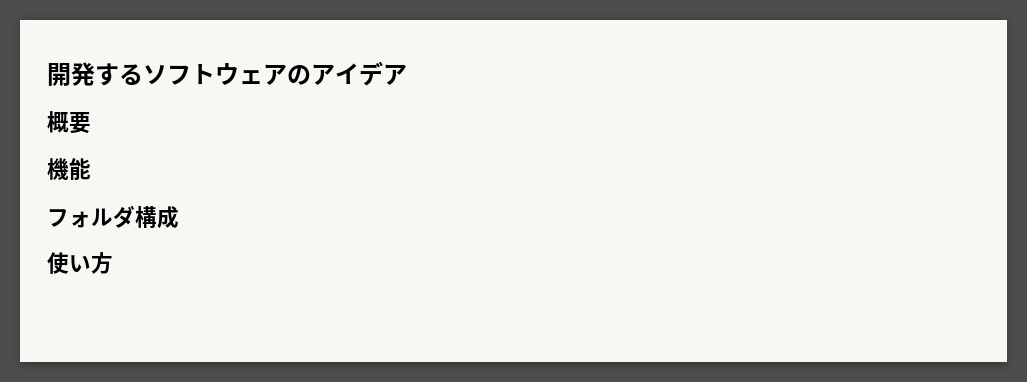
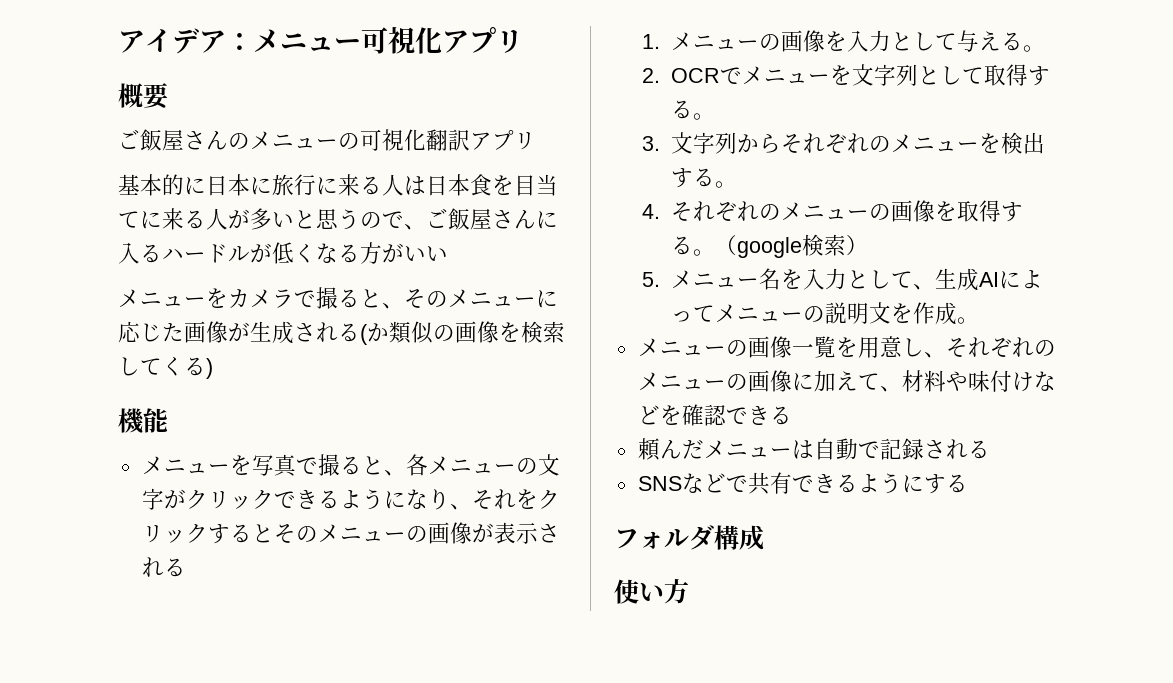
[47,61,407,86] [47,111,91,134] [47,158,91,180] 開発するソフトウェアのアイデア // 概要 // 機能 -> [118,27,523,54] [118,83,169,109] [118,129,536,151] [118,174,558,196] [118,208,558,230] [118,242,448,264] [118,287,558,309] [118,321,565,345] [118,357,213,379] [118,408,168,434] [141,454,560,477] [141,488,560,510] [141,522,560,544] [141,557,186,577] [642,30,1045,52] [642,64,1050,86] [670,100,715,120] [642,132,1045,154] [670,168,737,188] [642,200,1023,222] [670,234,868,258] [642,268,1043,291] [670,302,979,325] [637,336,1056,358] [637,370,1056,392] [637,404,792,426] [637,438,990,461] [637,472,968,495] アイデア：メニュー可視化アプリ // 概要 // ご飯屋さんのメニューの可視化翻訳アプリ // 基本的に日本に旅行に来る人は日本食を目当てに来る人が多いと思うので、ご飯屋さんに入るハードルが低くなる方がいい // メニューをカメラで撮ると、そのメニューに応じた画像が生成される(か類似の画像を検索してくる) // 機能 // メニューを写真で撮ると、各メニューの文字がクリックできるようになり、それをクリックするとそのメニューの画像が表示される // 1.メニューの画像を入力として与える。 // 2. OCRでメニューを文字列として取得する。 // 3.文字列からそれぞれのメニューを検出する。 // 4.それぞれのメニューの画像を取得する。（google検索） // 5.メニュー名を入力として、生成AIによってメニューの説明文を作成。 // メニューの画像一覧を用意し、それぞれのメニューの画像に加えて、材料や味付けなどを確認できる // 頼んだメニューは自動で記録される // SNSなどで共有できるようにする

